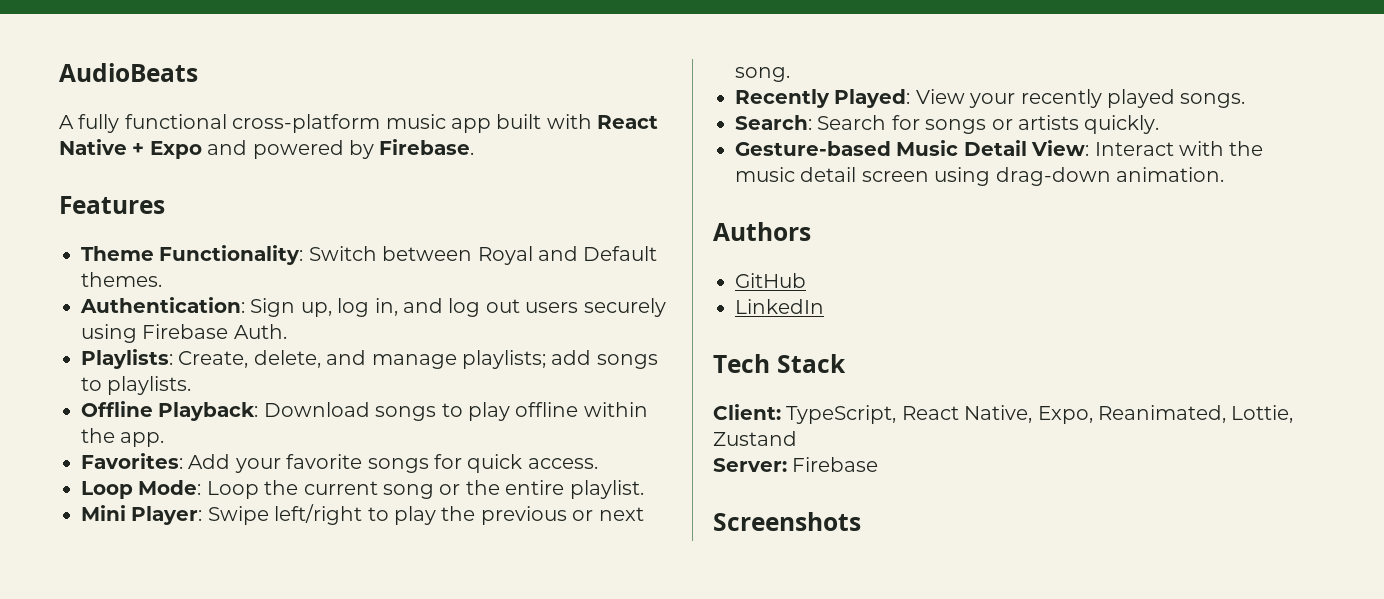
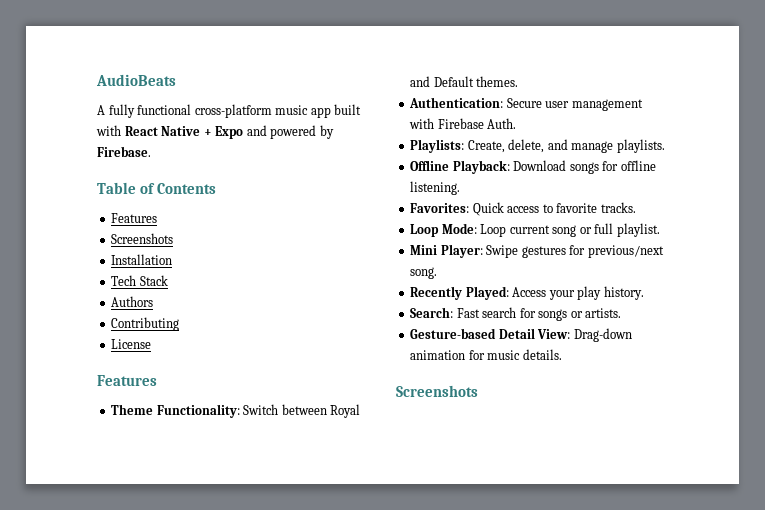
(475, 147) none -> [97,182,216,194] [111,213,158,223] [111,233,174,244] [111,254,173,265] [111,275,168,286] [111,296,154,307] [111,317,180,331] [111,339,152,349] // Table of Contents // Features // Screenshots // Installation // Tech Stack // Authors // Contributing // License
[250,298,666,317] [81,324,137,343] Sign up, log in, and log out users securely using -> [506,98,643,111] [409,118,435,129] Secure user management with
[461,350,658,369] [81,377,102,391] playlists; add songs to -> (614, 147) none
[441,402,648,421] [81,428,165,447] [81,453,598,473] to play offline within the app. // Favorites: Add your favorite songs for quick access. -> [602,160,656,171] [410,181,461,195] [410,202,636,216] for offline listening. // Favorites: Quick access to favorite tracks.
[264,480,299,495] the -> (507, 230) none
[465,480,565,495] the entire -> [594,223,614,234] full
[274,504,644,525] [735,67,790,82] [735,89,1246,108] left/right to play the previous or next song. // Recently Played: View your recently played songs. -> [521,245,664,258] [410,267,438,279] [410,286,644,300] gestures for previous/next song. // Recently Played: Access your play history.
[817,115,887,130] Search -> [456,307,517,318] Fast search
[1018,115,1160,134] artists quickly. -> [585,308,622,318] artists.
[896,140,959,156] Music -> (497, 333) none
[1094,141,1264,156] [735,167,1224,186] [713,222,811,241] [735,273,806,288] [735,299,824,314] [713,354,846,373] [713,404,1294,424] [713,431,797,446] [713,457,879,472] Interact with the music detail screen using drag-down animation. // Authors // GitHub // LinkedIn // Tech Stack // Client: TypeScript, React Native, Expo, Reanimated, Lottie, Zustand // Server: Firebase -> [573,328,632,342] [410,349,562,360] Drag-down animation for music details.

